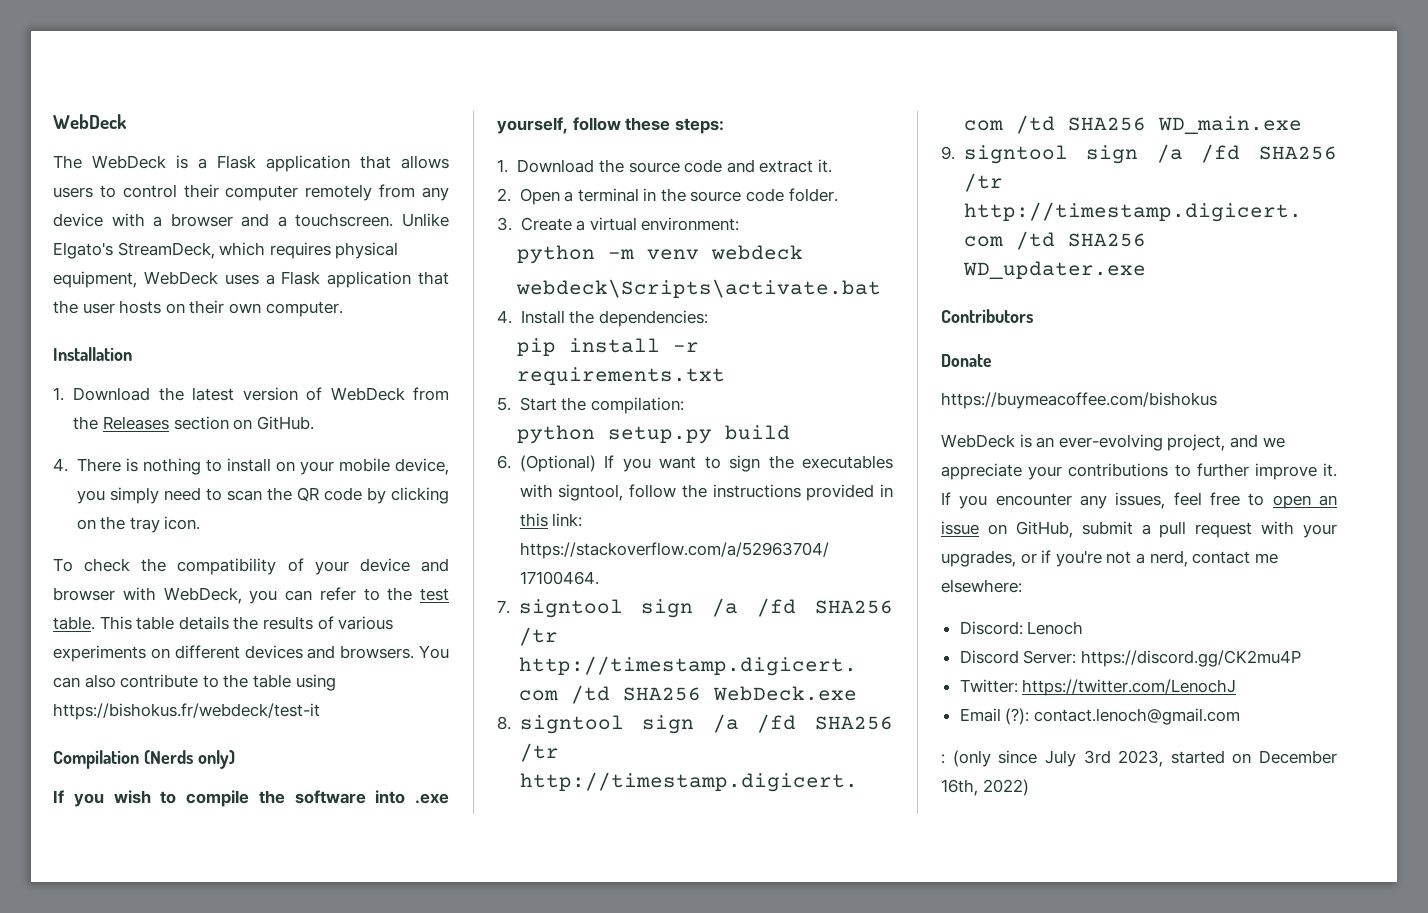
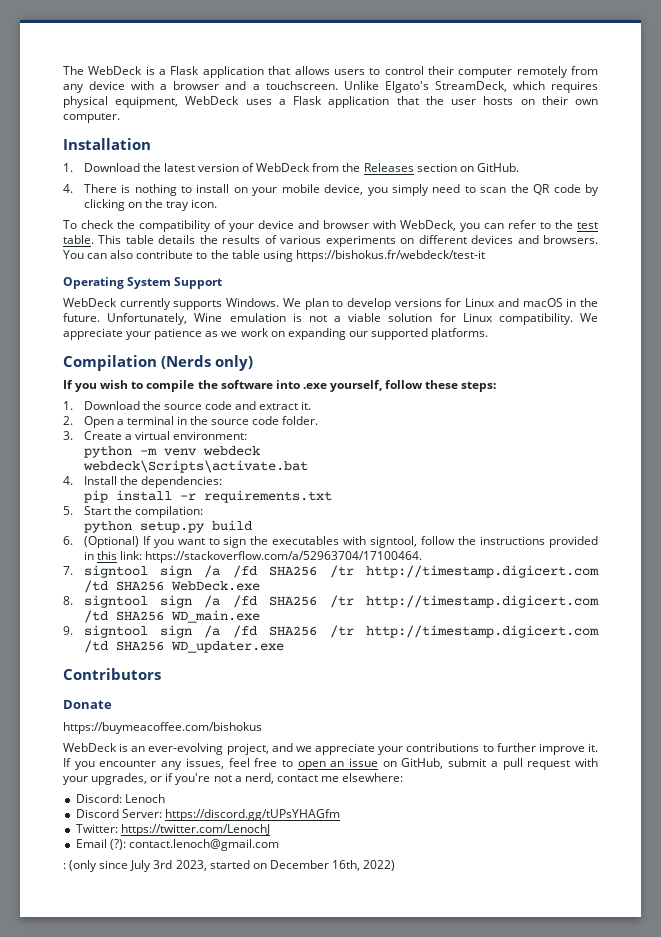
[53,114,127,129] WebDeck // -> (63, 70) none
(320, 711) none -> [63,277,223,289] [63,298,599,310] [63,313,598,325] [63,328,489,340] // Operating System Support // WebDeck currently supports Windows. We plan to develop versions for Linux and macOS in the future. Unfortunately, Wine emulation is not a viable solution for Linux compatibility. We appreciate your patience as we work on expanding our supported platforms.
[1080,650,1301,667] https://discord.gg/CK2mu4P -> [164,809,340,821] https://discord.gg/tUPsYHAGfm

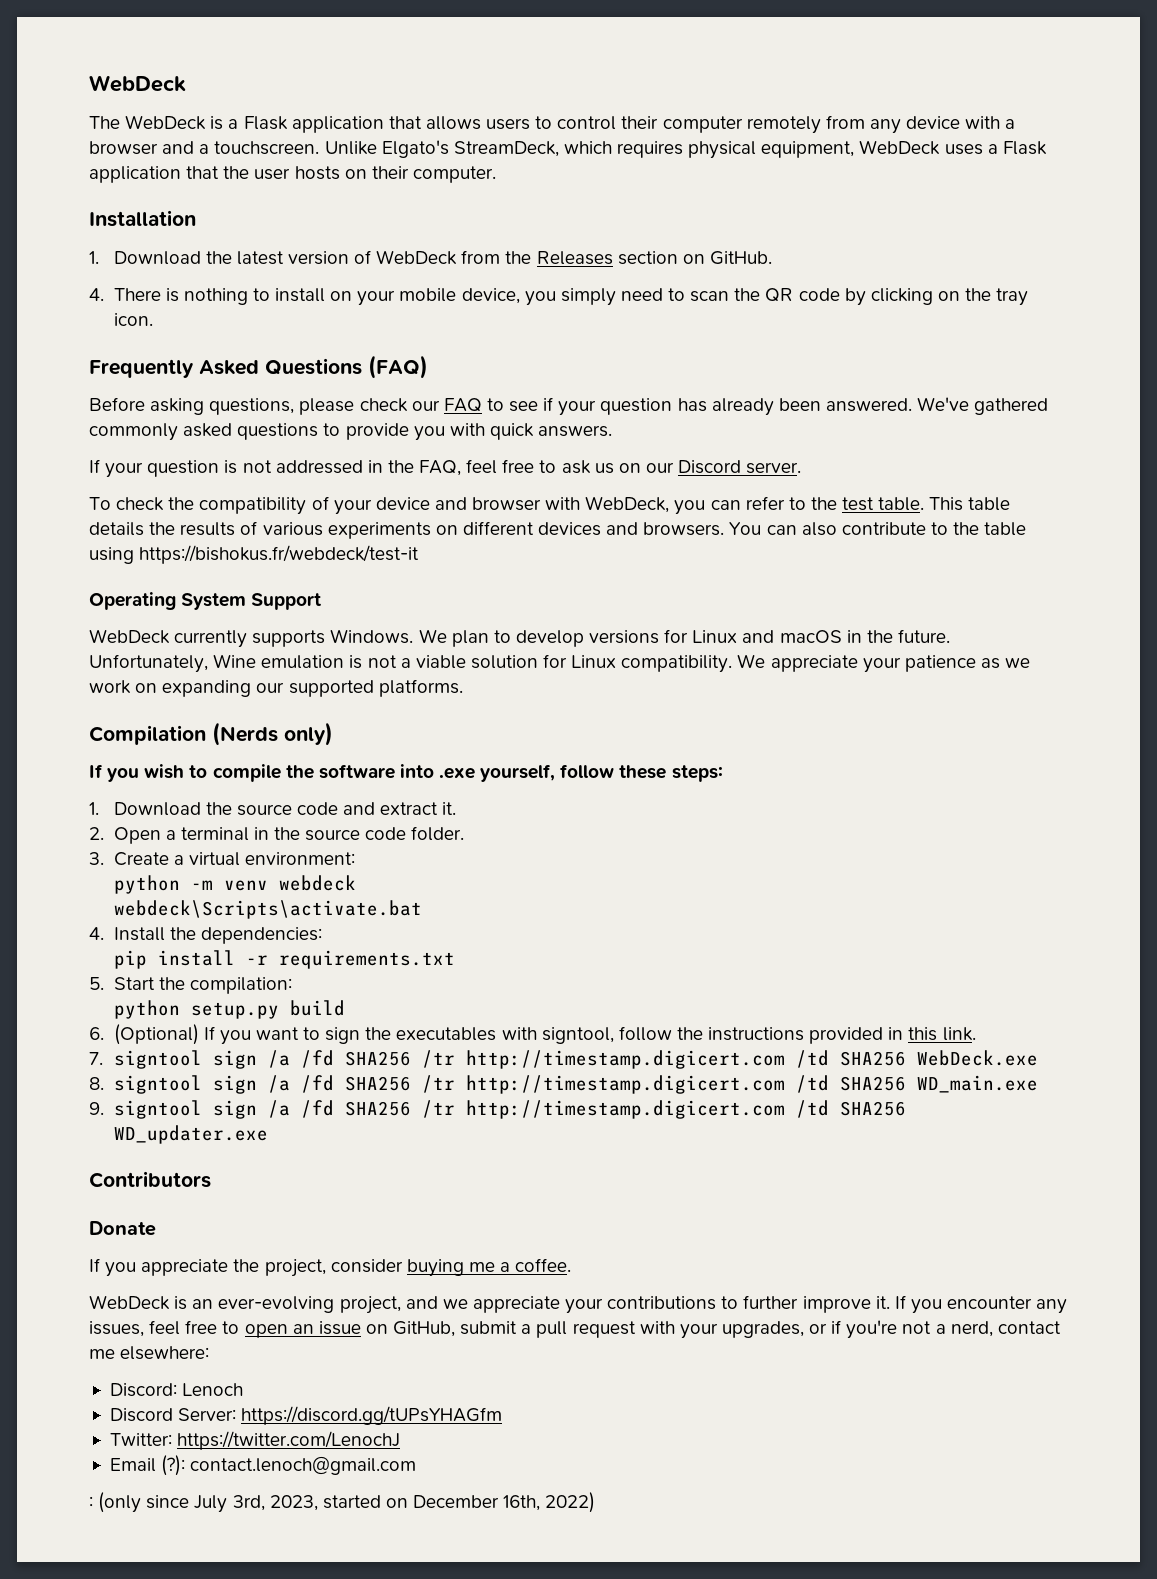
(63, 70) none -> [89,75,186,92] WebDeck //
[575,99,598,105] own -> (409, 172) none
(218, 203) none -> [89,355,428,379] [89,397,1049,416] [89,423,613,441] [89,459,802,478] // Frequently Asked Questions (FAQ) // Before asking questions, please check our FAQ to see if your question has already been answered. We've gathered commonly asked questions to provide you with quick answers. // If your question is not addressed in the FAQ, feel free to ask us on our Discord server.
[119,551,423,563] link: https://stackoverflow.com/a/52963704/17100464. -> [942,1027,976,1041] link.
[63,722,262,734] https://buymeacoffee.com/bishokus -> [89,1258,572,1277] If you appreciate the project, consider buying me a coffee.
[153,860,173,869] 3rd -> [232,1495,265,1511] 3rd,

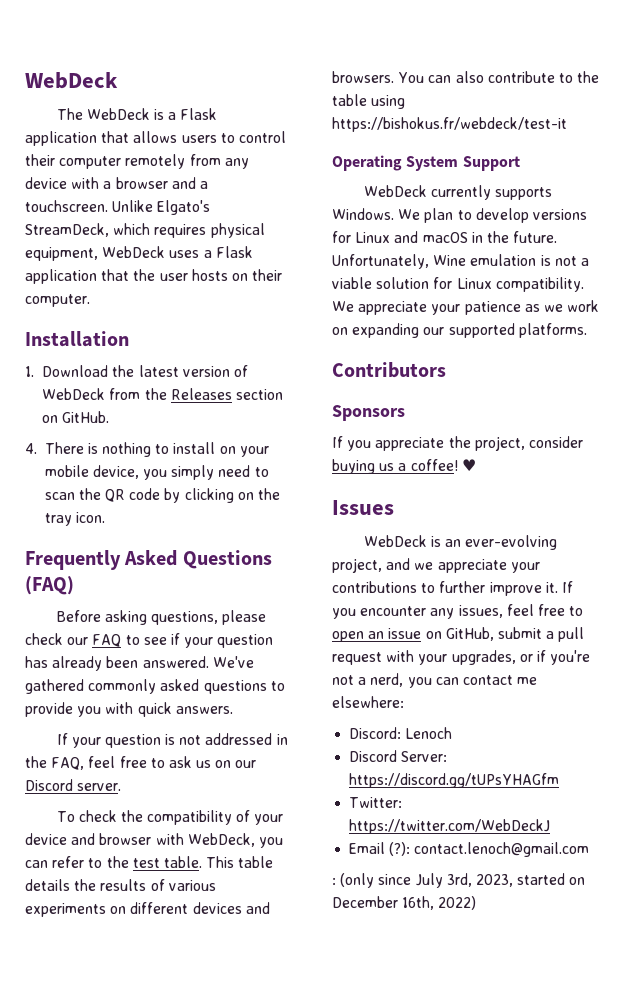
[89,722,333,746] [89,764,723,782] [89,802,457,816] [89,826,465,844] [89,852,355,866] [113,875,356,894] [113,900,422,919] [89,927,322,944] [113,950,455,969] [89,977,292,994] [113,1000,345,1019] [89,1024,976,1045] [89,1050,1038,1069] [89,1075,1038,1094] [89,1100,906,1119] [113,1125,268,1144] // Compilation (Nerds only) // If you wish to compile the software into .exe yourself, follow these steps: // 1. Download the source code and extract it. // 2. Open a terminal in the source code folder. // 3. Create a virtual environment: // python -m venv webdeck // webdeck\Scripts\activate.bat // 4. Install the dependencies: // pip install -r requirements.txt // 5. Start the compilation: // python setup.py build // 6. (Optional) If you want to sign the executables with signtool, follow the instructions provided in this link. // 7. signtool sign /a /fd SHA256 /tr http://timestamp.digicert.com /td SHA256 WebDeck.exe // 8. signtool sign /a /fd SHA256 /tr http://timestamp.digicert.com /td SHA256 WD_main.exe // 9. signtool sign /a /fd SHA256 /tr http://timestamp.digicert.com /td SHA256 WD_updater.exe -> (587, 330) none
[89,1221,156,1236] Donate -> [332,405,405,421] Sponsors
[468,1258,572,1272] me a coffee. -> [379,459,476,471] [332,500,394,515] us a coffee! ♥ // Issues
(993, 1329) none -> [407,677,459,688] you can
[177,1431,401,1450] https://twitter.com/LenochJ -> [349,819,551,834] https://twitter.com/WebDeckJ

